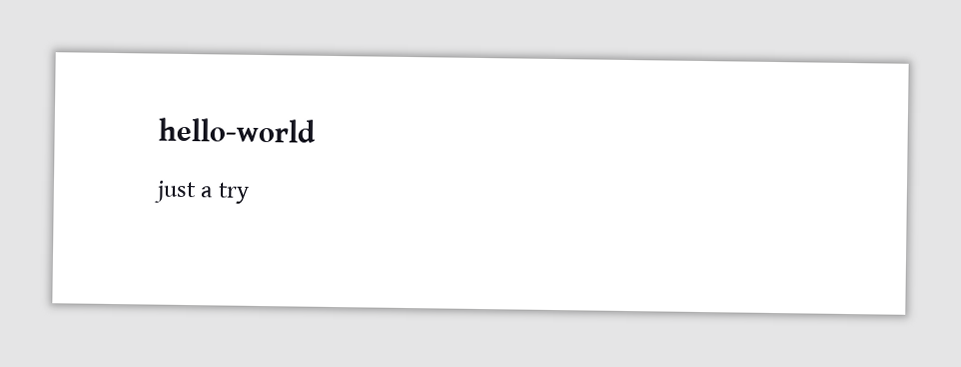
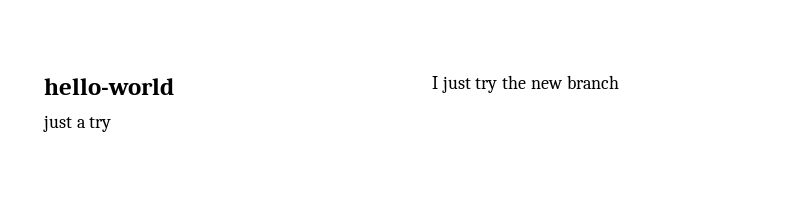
(249, 193) none -> [432,75,619,93] // I just try the new branch

